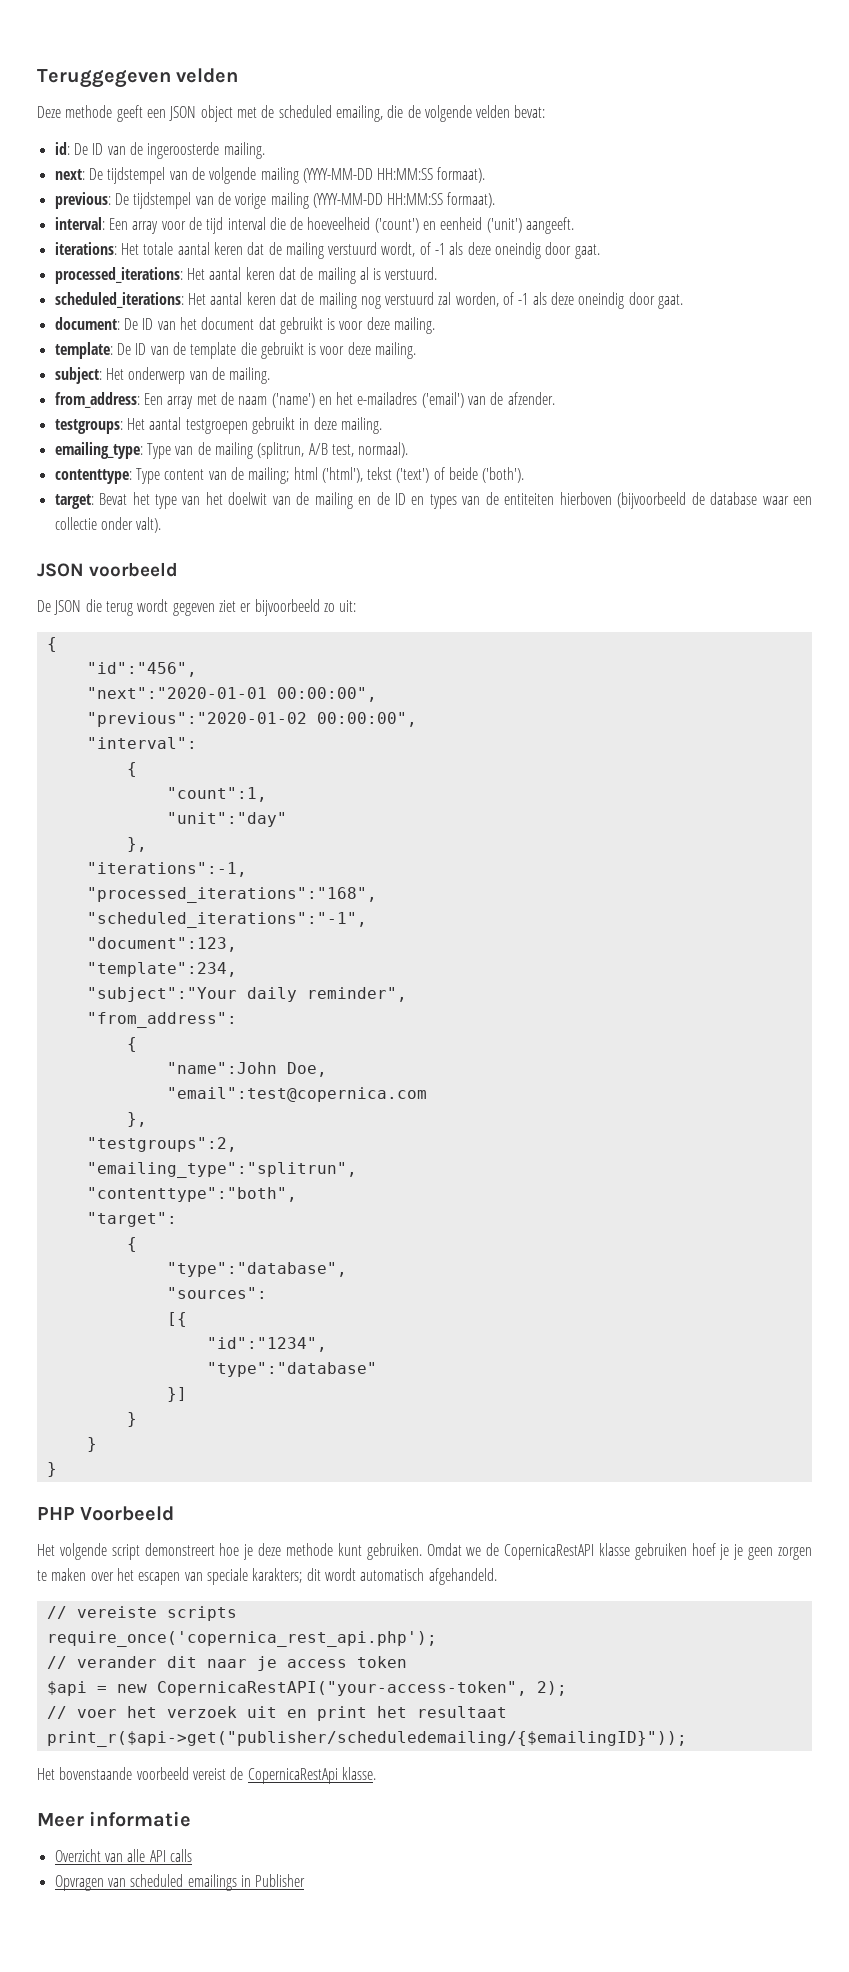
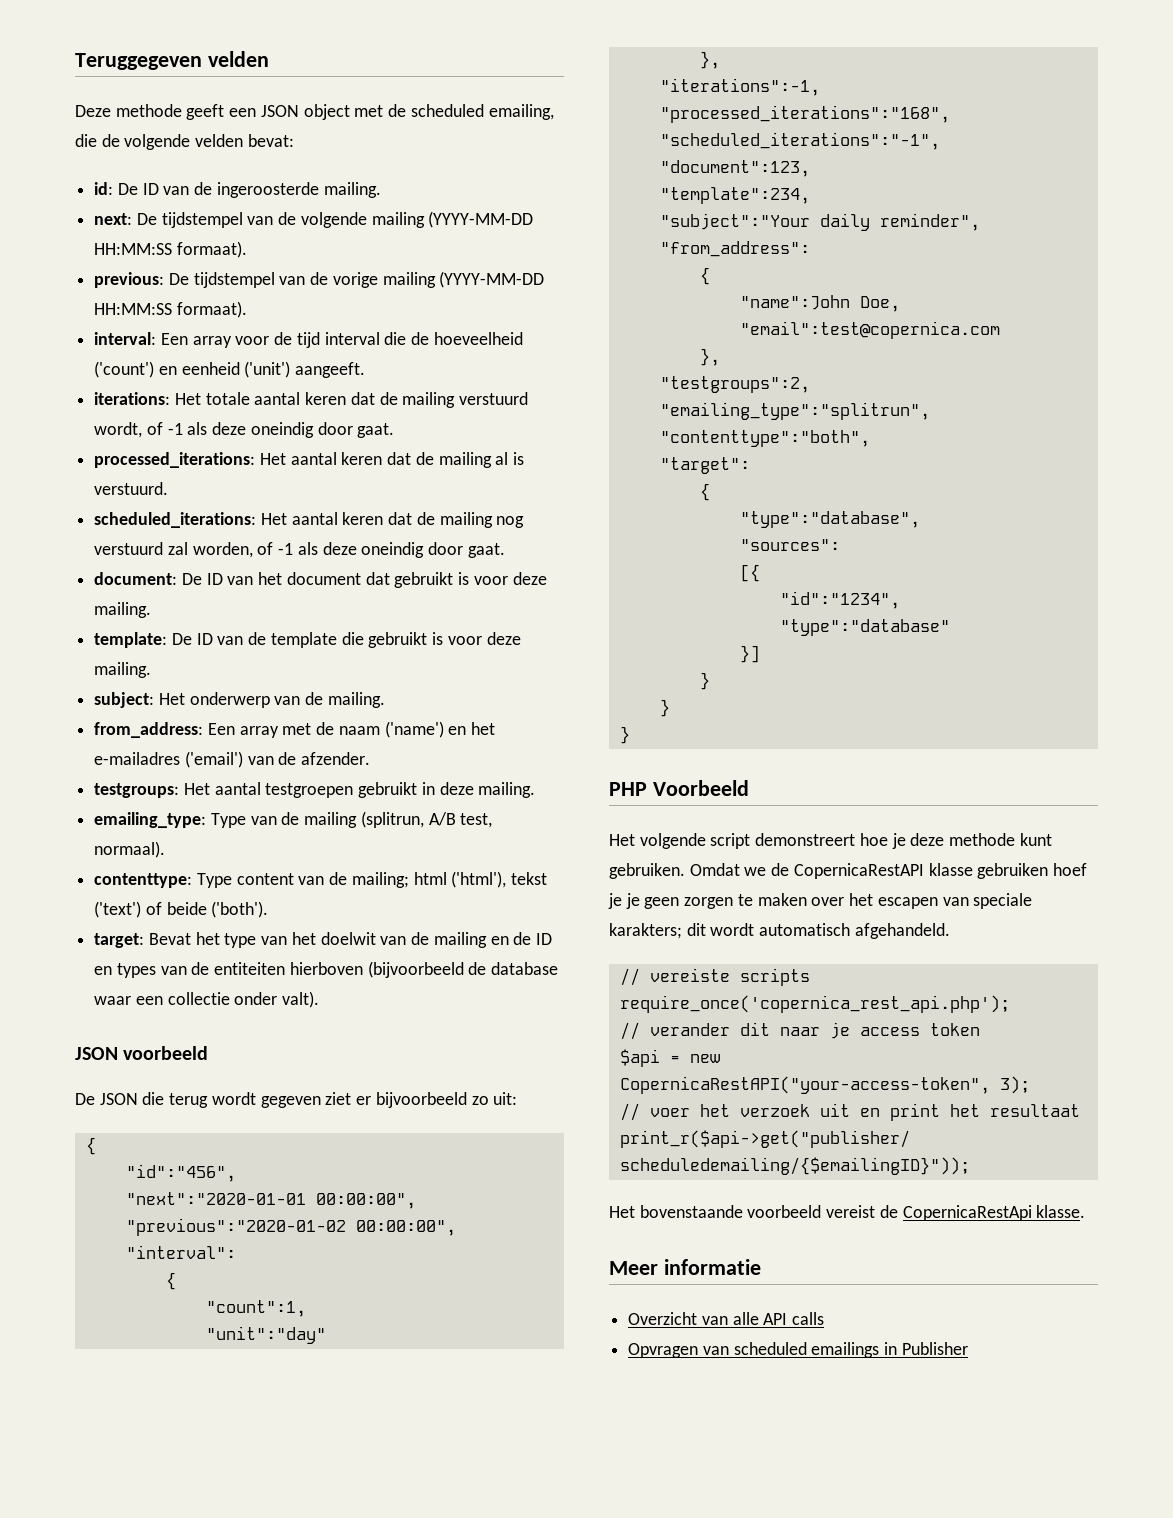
[536,1681,567,1696] 2); -> [999,1076,1030,1094] 3);

